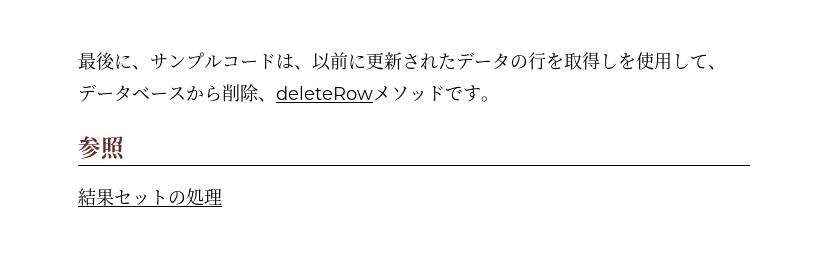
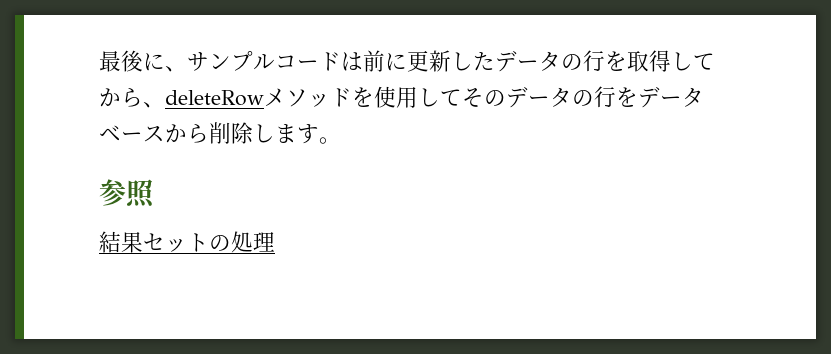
[294,53,331,71] 、以 -> (363, 61) none
[402,53,438,70] され -> [451,52,473,71] し
[618,52,726,70] を使用して、 -> [693,53,715,70] [99,86,638,108] てから、deleteRowメソッドを使用してそのデータの行を
[258,86,463,102] 、deleteRowメソッドで -> [253,124,297,143] しま

